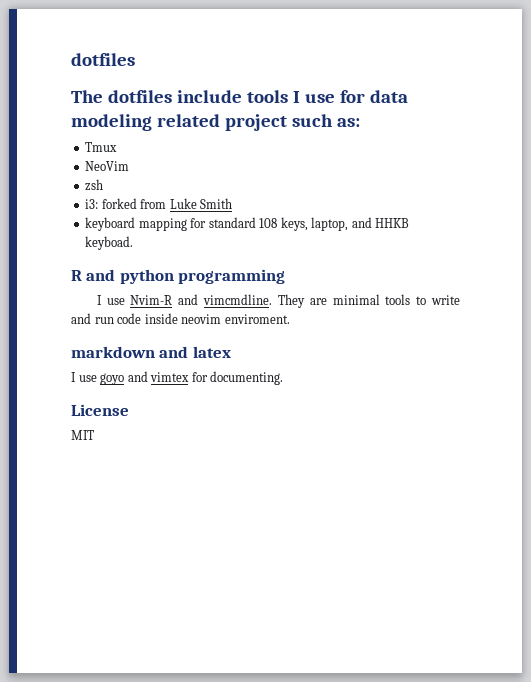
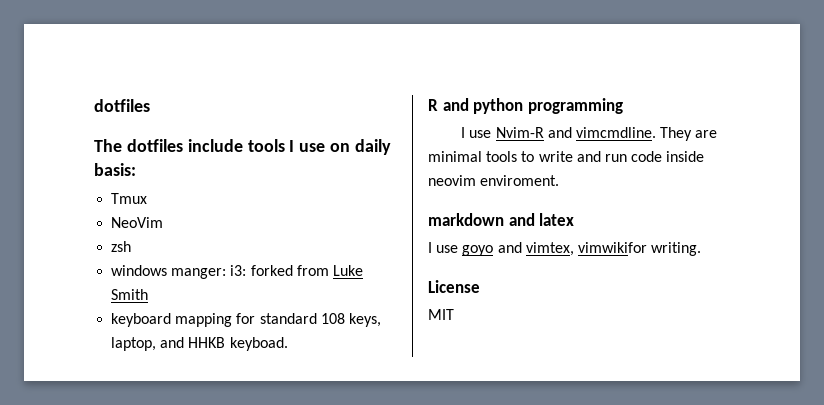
[339,90,408,103] [71,114,360,131] for data modeling related project such as: -> [330,139,392,155] [94,163,136,176] on daily basis:
(104, 185) none -> [111,265,227,279] windows manger:
[150,371,284,385] vimtex for documenting. -> [525,242,702,256] vimtex, vimwikifor writing.

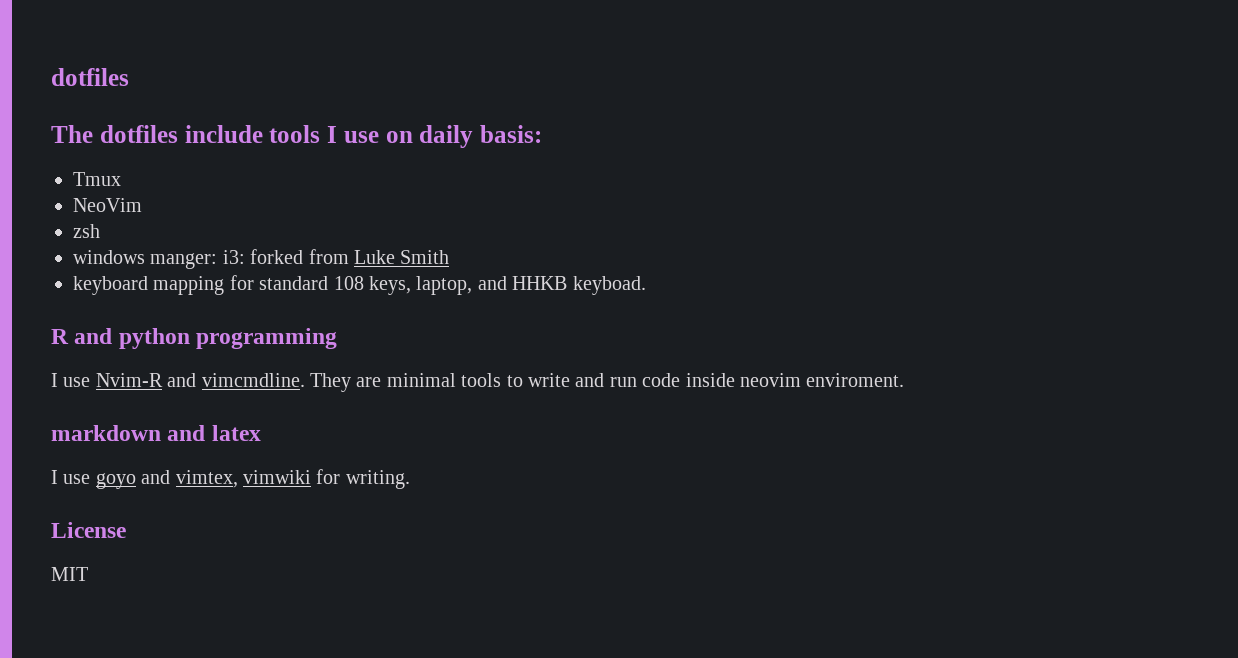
[577,242,647,253] vimwikifor -> [243,469,341,484] vimwiki for

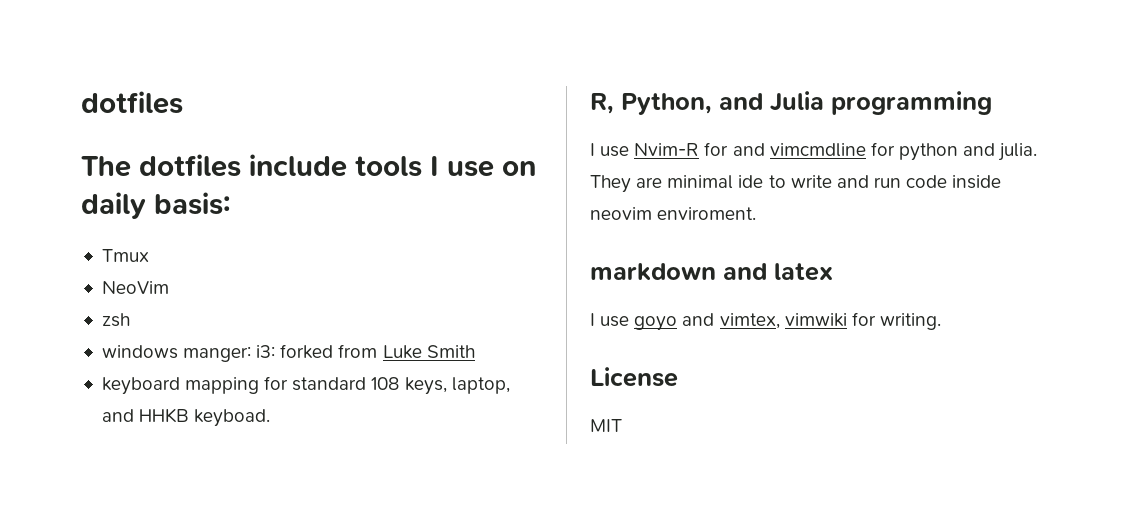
[51,328,190,349] R and python -> [590,91,824,115] R, Python, and Julia
[167,373,305,387] and vimcmdline. -> [704,142,1038,161] for and vimcmdline for python and julia.
[461,373,502,387] tools -> [738,175,764,188] ide

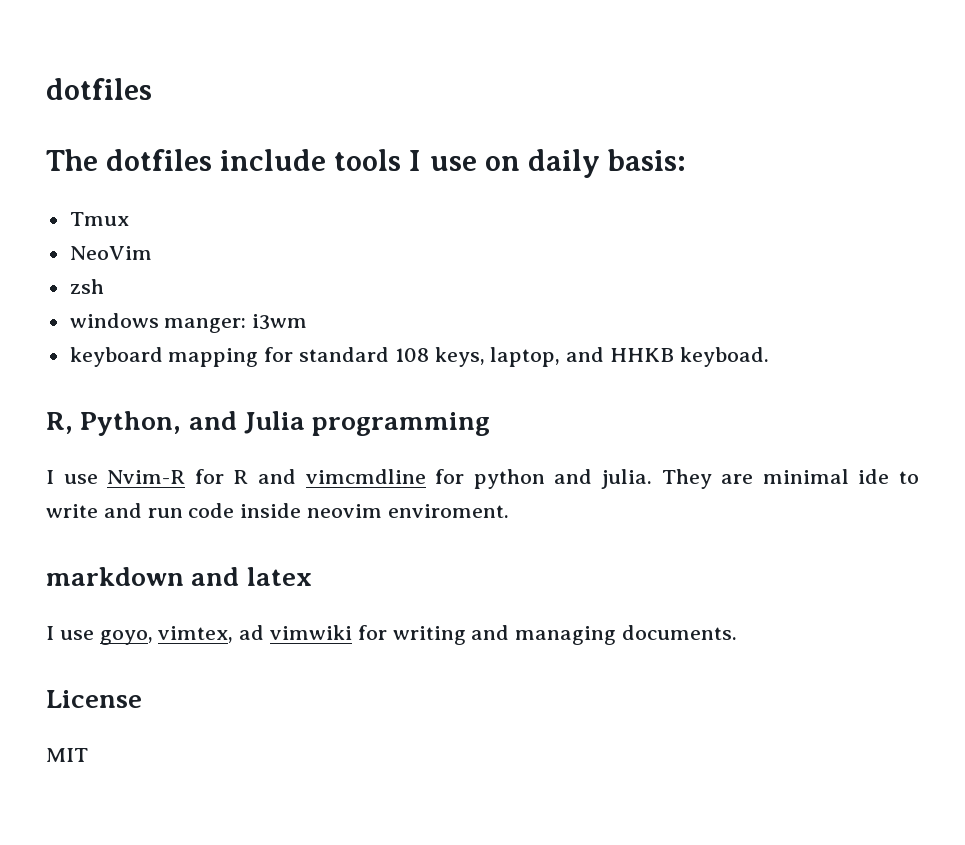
[256,344,475,359] i3: forked from Luke Smith -> [252,314,308,330] i3wm
(729, 149) none -> [233,470,249,484] R
[634,312,941,331] goyo and vimtex, vimwiki for writing. -> [99,625,738,645] goyo, vimtex, ad vimwiki for writing and managing documents.

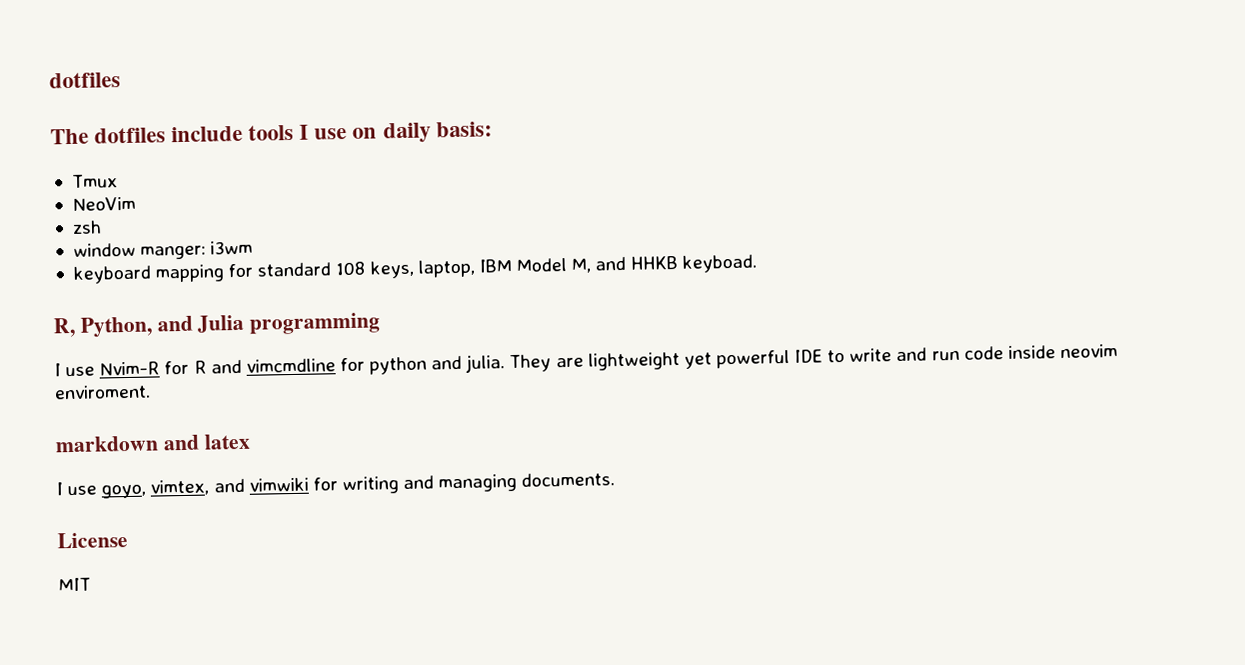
[69,313,159,328] windows -> [72,242,136,257] window
(561, 357) none -> [478,258,592,273] IBM Model M,
[762,469,890,484] minimal ide -> [587,349,824,371] lightweight yet powerful IDE
[239,625,265,640] ad -> [213,478,245,493] and

